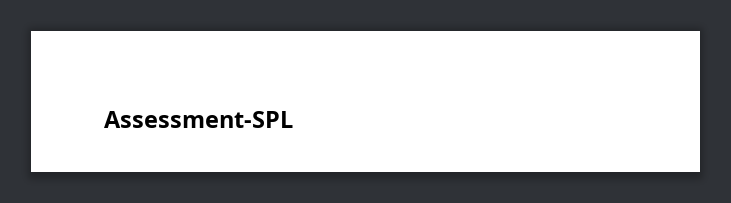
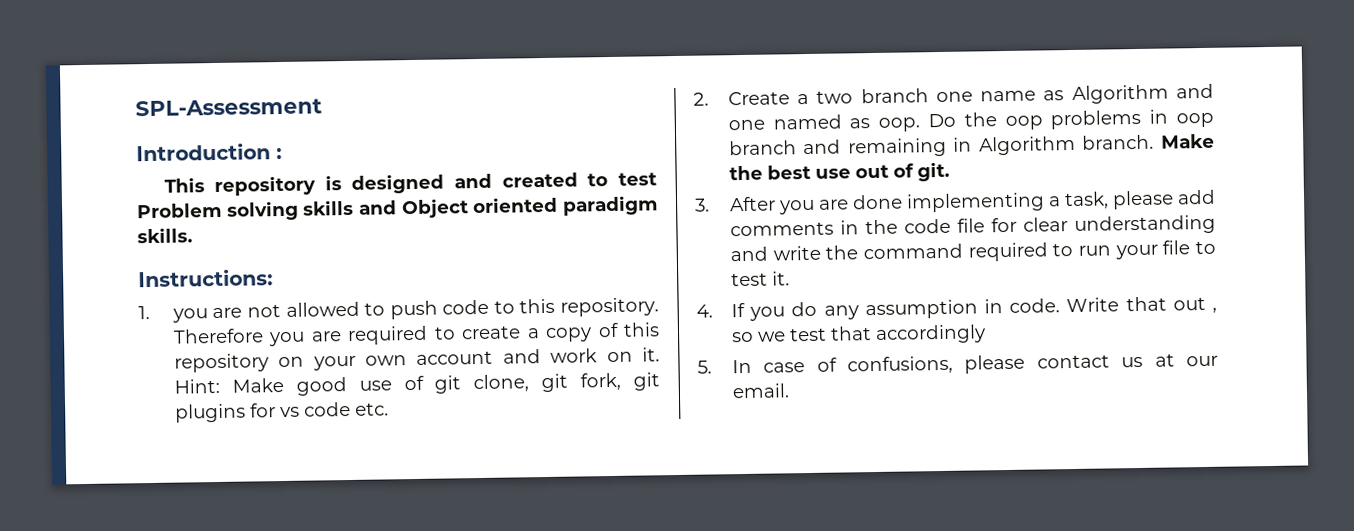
[104,111,293,128] Assessment-SPL -> [135,98,322,117] [136,143,282,162] [163,172,657,197] [137,195,658,221] [137,227,193,244] [138,269,273,288] [138,297,659,323] [172,322,660,347] [173,347,660,373] [173,372,660,396] [174,401,389,423] [693,83,1214,106] [727,109,1214,132] [728,133,1215,158] [728,161,950,182] [694,189,1216,215] [729,214,1216,237] [729,240,1216,262] [730,271,790,287] [696,296,1217,321] [731,324,986,344] [697,353,1218,375] [731,383,790,399] SPL-Assessment // Introduction : // This repository is designed and created to test Problem solving skills and Object oriented paradigm skills. // Instructions: // 1. you are not allowed to push code to this repository. Therefore you are required to create a copy of this repository on your own account and work on it. Hint: Make good use of git clone, git fork, git plugins for vs code etc. // 2. Create a two branch one name as Algorithm and one named as oop. Do the oop problems in oop branch and remaining in Algorithm branch. Make the best use out of git. // 3. After you are done implementing a task, please add comments in the code file for clear understanding and write the command required to run your file to test it. // 4. If you do any assumption in code. Write that out , so we test that accordingly // 5. In case of confusions, please contact us at our email.

